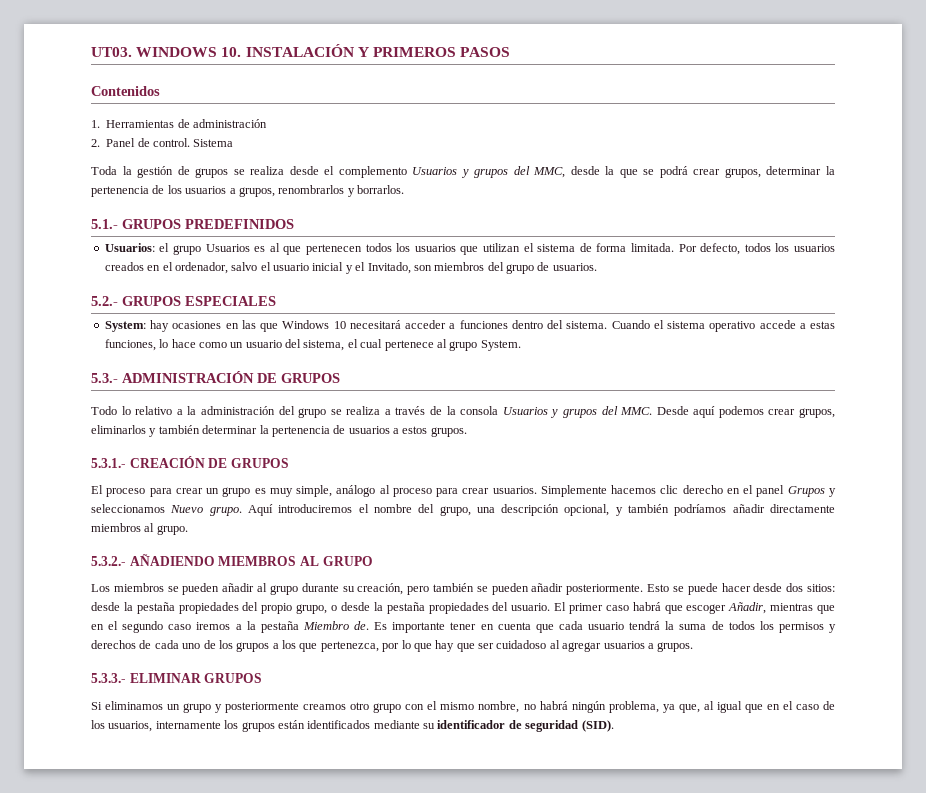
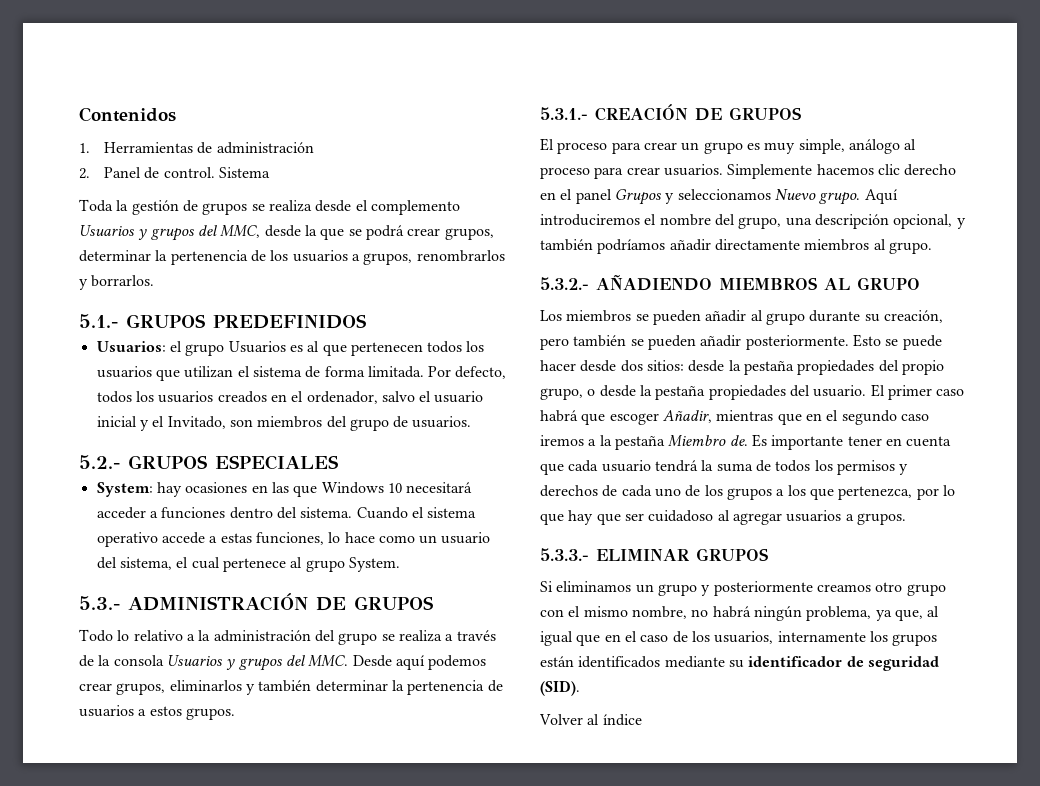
[91,44,511,57] UT03. WINDOWS 10. INSTALACIÓN Y PRIMEROS PASOS // -> (79, 114) none
(614, 726) none -> [539,714,642,726] // Volver al índice

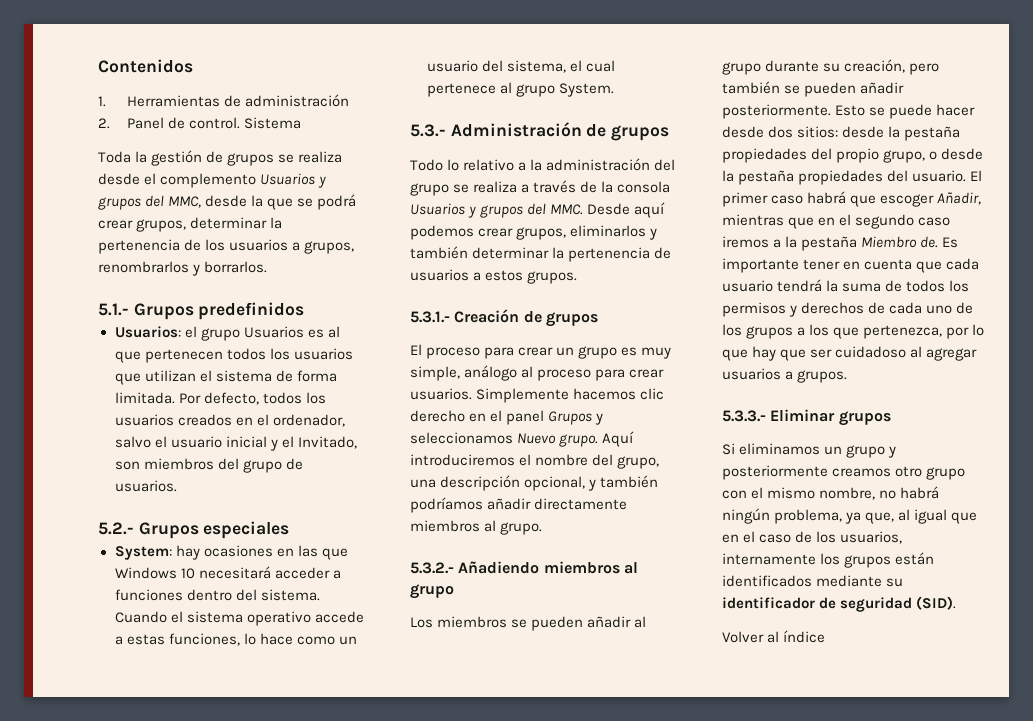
[126,314,367,329] GRUPOS PREDEFINIDOS -> [133,302,305,320] Grupos predefinidos
[128,455,339,470] GRUPOS ESPECIALES -> [138,521,290,539] Grupos especiales
[128,593,434,611] ADMINISTRACIÓN DE GRUPOS -> [450,122,670,141] Administración de grupos
[595,104,801,121] CREACIÓN DE GRUPOS -> [454,309,598,327] Creación de grupos
[596,275,920,291] AÑADIENDO MIEMBROS AL GRUPO -> [458,561,638,574] [410,584,454,599] Añadiendo miembros al grupo
[596,548,768,561] ELIMINAR GRUPOS -> [770,409,891,426] Eliminar grupos

